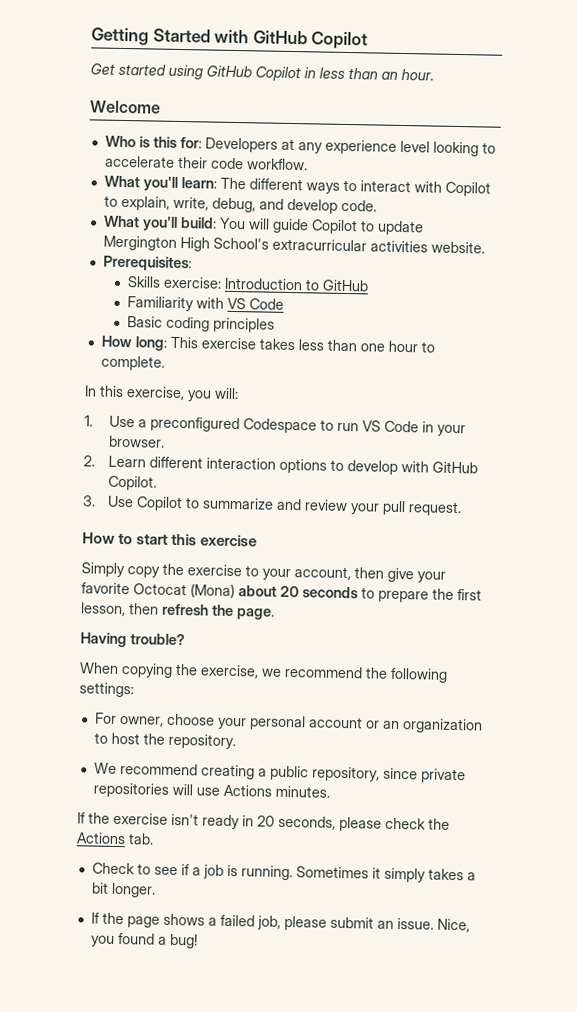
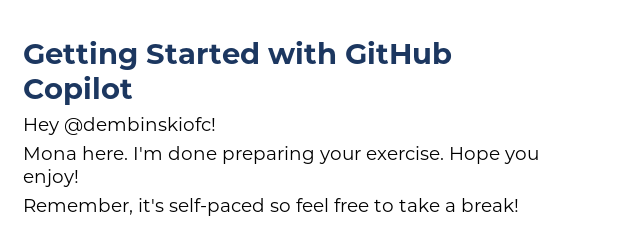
[90,63,434,82] [90,100,161,114] [104,135,496,157] [104,155,308,171] [103,175,491,197] [103,195,377,214] [102,215,424,236] [102,235,485,254] [102,255,192,272] [127,276,370,292] [127,296,285,312] [127,316,276,333] [100,335,435,353] [100,355,165,371] [84,385,239,402] [84,415,467,437] [109,435,166,448] [83,455,479,475] [108,475,158,491] [82,495,463,517] [82,532,258,547] [81,562,446,583] [81,582,482,603] [81,602,275,620] [80,632,185,648] [79,662,448,683] [79,682,134,698] [94,712,483,734] [93,732,236,750] [93,762,466,784] [92,782,330,798] [77,812,450,832] [76,832,154,845] [91,862,476,883] [91,882,156,898] [90,912,470,933] [90,932,198,949] Get started using GitHub Copilot in less than an hour. // Welcome // Who is this for: Developers at any experience level looking to accelerate their code workflow. // What you'll learn: The different ways to interact with Copilot to explain, write, debug, and develop code. // What you'll build: You will guide Copilot to update Mergington High School's extracurricular activities website. // Prerequisites: // Skills exercise: Introduction to GitHub // Familiarity with VS Code // Basic coding principles // How long: This exercise takes less than one hour to complete. // In this exercise, you will: // 1. Use a preconfigured Codespace to run VS Code in your browser. // 2. Learn different interaction options to develop with GitHub Copilot. // 3. Use Copilot to summarize and review your pull request. // How to start this exercise // Simply copy the exercise to your account, then give your favorite Octocat (Mona) about 20 seconds to prepare the first lesson, then refresh the page. // Having trouble? // When copying the exercise, we recommend the following settings: // For owner, choose your personal account or an organization to host the repository. // We recommend creating a public repository, since private repositories will use Actions minutes. // If the exercise isn't ready in 20 seconds, please check the Actions tab. // Check to see if a job is running. Sometimes it simply takes a bit longer. // If the page shows a failed job, please submit an issue. Nice, you found a bug! -> [23,117,216,135] [23,146,539,164] [23,169,79,187] [23,198,519,216] Hey @dembinskiofc! // Mona here. I'm done preparing your exercise. Hope you enjoy! // Remember, it's self-paced so feel free to take a break!

